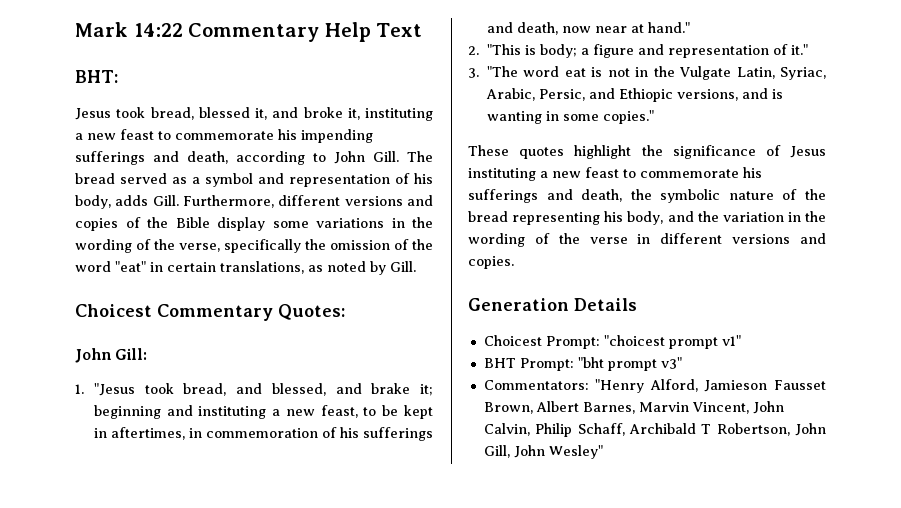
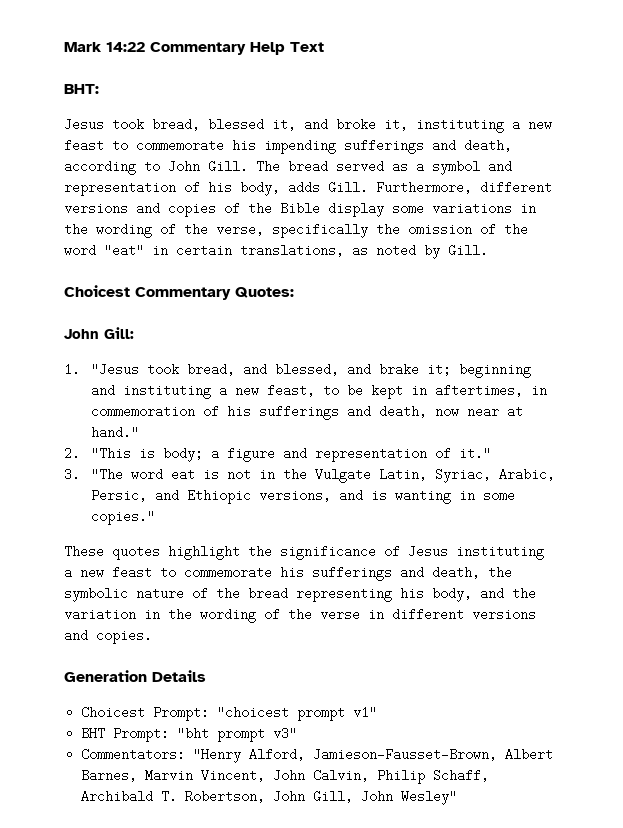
[704,380,826,392] [483,402,533,414] Jamieson Fausset Brown, -> [313,748,498,761] Jamieson-Fausset-Brown,
[701,424,712,434] T -> [161,790,178,803] T.

